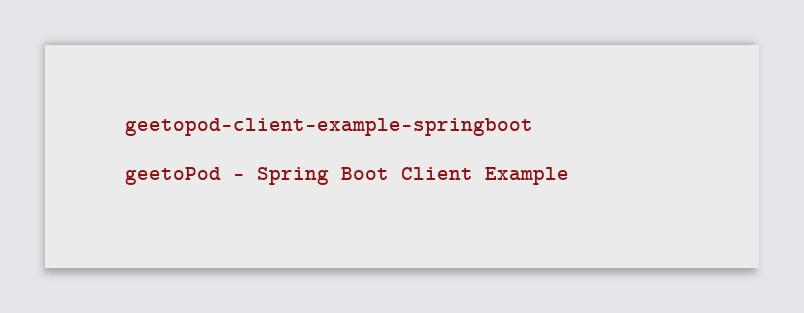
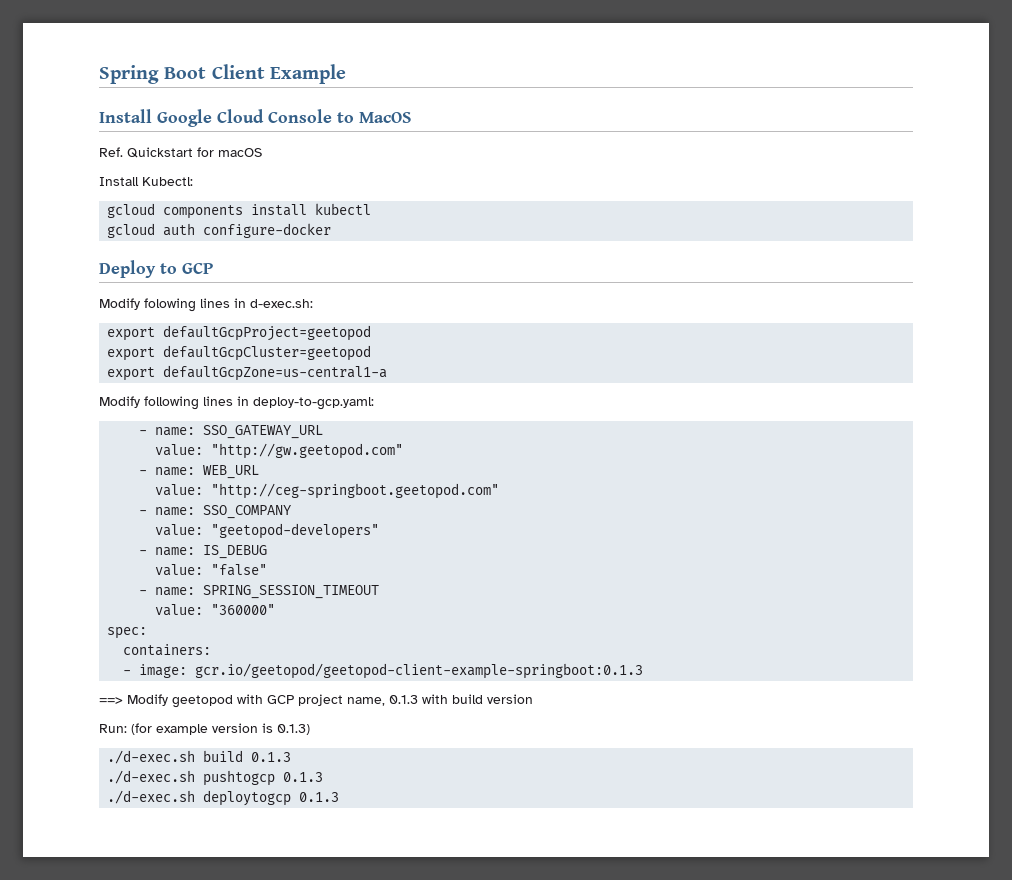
[125,118,533,136] [125,167,245,185] geetopod-client-example-springboot // geetoPod - -> (99, 74) none
(569, 176) none -> [99,109,411,127] [99,147,262,158] [99,177,193,186] [107,203,372,219] [107,223,332,238] [99,260,213,278] [99,298,313,312] [107,325,372,341] [107,345,372,361] [107,365,388,381] [99,396,374,410] [139,425,324,439] [155,443,404,459] [139,465,260,479] [155,483,500,499] [139,505,292,519] [155,523,380,539] [139,545,268,559] [155,564,268,576] [139,585,380,599] [155,604,276,616] [107,627,148,639] [123,644,212,656] [123,663,644,679] [99,694,533,708] [99,723,310,735] [107,750,292,764] [107,770,324,786] [107,790,340,806] // Install Google Cloud Console to MacOS // Ref. Quickstart for macOS // Install Kubectl: // gcloud components install kubectl // gcloud auth configure-docker // Deploy to GCP // Modify folowing lines in d-exec.sh: // export defaultGcpProject=geetopod // export defaultGcpCluster=geetopod // export defaultGcpZone=us-central1-a // Modify following lines in deploy-to-gcp.yaml: // - name: SSO_GATEWAY_URL // value: "http://gw.geetopod.com" // - name: WEB_URL // value: "http://ceg-springboot.geetopod.com" // - name: SSO_COMPANY // value: "geetopod-developers" // - name: IS_DEBUG // value: "false" // - name: SPRING_SESSION_TIMEOUT // value: "360000" // spec: // containers: // - image: gcr.io/geetopod/geetopod-client-example-springboot:0.1.3 // ==> Modify geetopod with GCP project name, 0.1.3 with build version // Run: (for example version is 0.1.3) // ./d-exec.sh build 0.1.3 // ./d-exec.sh pushtogcp 0.1.3 // ./d-exec.sh deploytogcp 0.1.3

